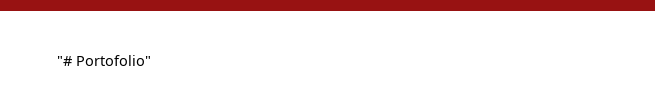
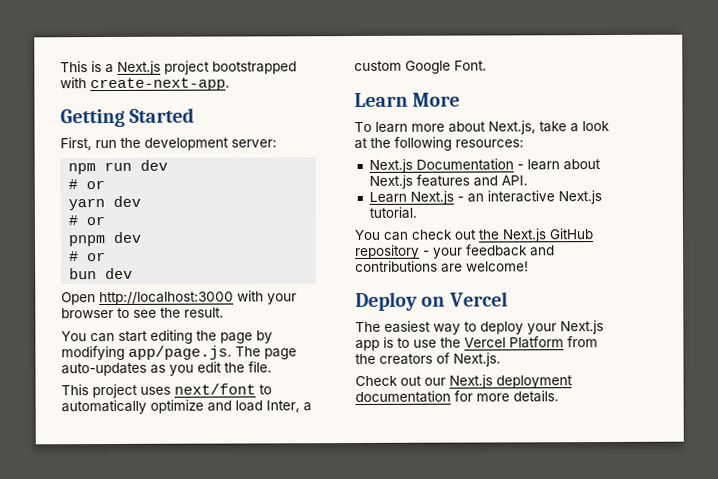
[57,55,151,66] "# Portofolio" -> [60,60,297,75] [60,77,230,92] [60,107,195,128] [60,137,277,151] [68,159,169,175] [68,179,106,190] [68,195,142,211] [68,215,106,226] [68,231,143,247] [69,251,107,262] [69,267,134,280] [61,290,297,306] [61,307,224,319] [61,329,273,344] [61,345,297,361] [61,361,272,377] [61,383,272,399] [61,399,312,415] [354,60,487,74] [354,92,461,108] [354,120,610,135] [354,136,524,151] [368,158,601,173] [368,174,528,189] [368,190,602,205] [368,206,417,219] [354,228,594,243] [355,244,555,260] [355,260,529,273] [355,291,508,312] [355,320,604,335] [355,336,598,352] [355,352,501,367] [355,374,573,389] [355,390,559,404] This is a Next.js project bootstrapped with create-next-app. // Getting Started // First, run the development server: // npm run dev // # or // yarn dev // # or // pnpm dev // # or // bun dev // Open http://localhost:3000 with your browser to see the result. // You can start editing the page by modifying app/page.js. The page auto-updates as you edit the file. // This project uses next/font to automatically optimize and load Inter, a custom Google Font. // Learn More // To learn more about Next.js, take a look at the following resources: // Next.js Documentation - learn about Next.js features and API. // Learn Next.js - an interactive Next.js tutorial. // You can check out the Next.js GitHub repository - your feedback and contributions are welcome! // Deploy on Vercel // The easiest way to deploy your Next.js app is to use the Vercel Platform from the creators of Next.js. // Check out our Next.js deployment documentation for more details.

